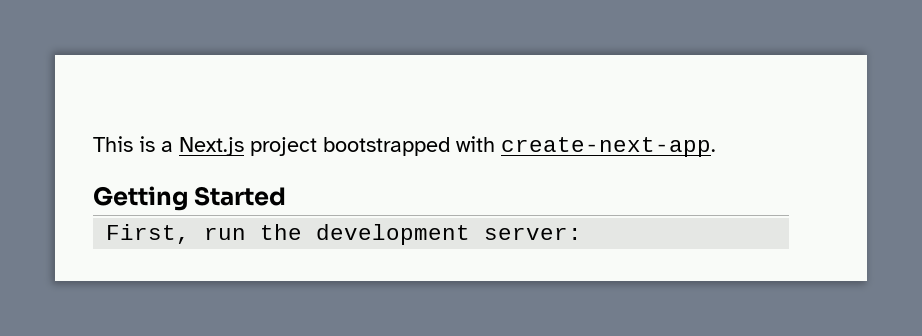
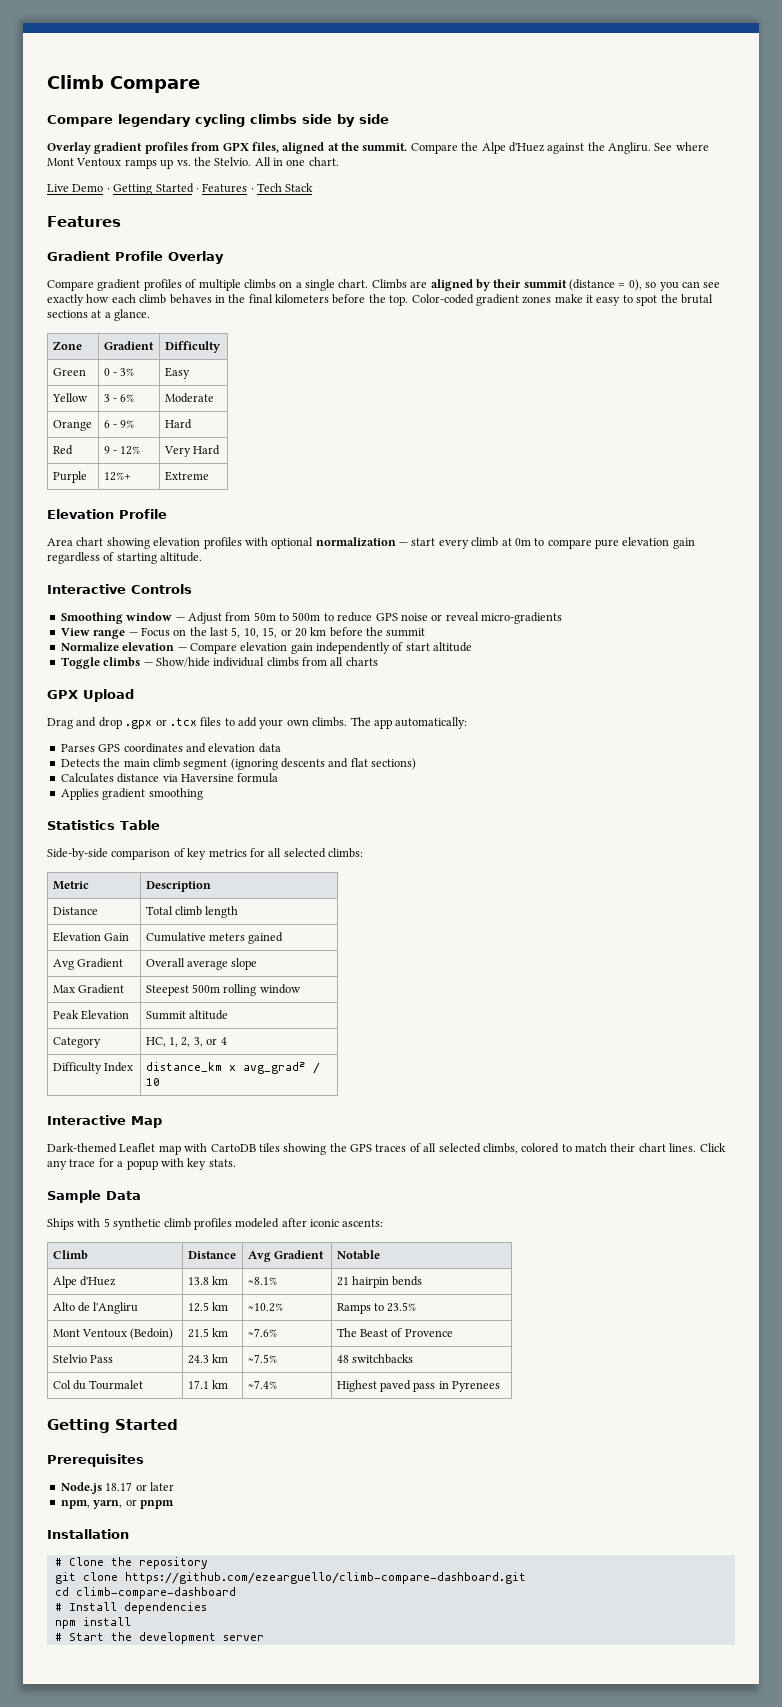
[93,136,716,157] [93,186,287,211] [106,224,247,244] This is a Next.js project bootstrapped with create-next-app. // Getting Started // First, run -> [47,75,200,93] [47,114,389,127] [47,142,709,154] [47,157,339,169] [47,183,314,195] [47,216,121,227] [47,251,224,264] [47,279,721,291] [47,294,713,306] [47,309,151,321] [52,341,82,350] [103,341,154,350] [164,341,220,353] [52,368,86,376] [103,368,135,376] [164,367,190,379] [51,393,88,402] [103,394,135,402] [164,393,214,403] [52,420,92,431] [103,420,135,428] [164,419,192,429] [52,445,73,455] [103,446,141,455] [163,445,221,457] [52,471,87,483] [103,472,131,481] [164,471,209,481] [47,509,167,519] [47,537,695,549] [47,552,203,564] [47,584,192,594] [60,612,562,624] [60,627,426,639] [60,642,473,654] [60,657,378,669] [47,689,134,702] [47,717,468,729] [60,743,281,753] [60,758,417,770] [60,773,279,783] [60,788,203,800] [47,820,160,830] [47,848,363,860] [52,881,89,890] [145,881,211,892] [52,907,98,915] [145,906,239,918] [52,932,130,942] [145,932,284,944] [52,958,124,970] [145,958,258,970] [52,984,125,994] [145,984,301,996] [52,1010,130,1020] [145,1010,229,1020] [52,1037,101,1048] [145,1037,227,1047] [52,1062,134,1074] [145,1062,320,1074] [145,1078,160,1086] [47,1115,162,1128] [47,1143,726,1155] [47,1158,236,1170] [47,1190,141,1203] [47,1218,384,1230] [52,1250,88,1260] [187,1251,236,1259] [247,1250,325,1262] [336,1250,380,1260] [52,1276,117,1288] [187,1276,229,1285] [247,1277,277,1285] [336,1276,423,1288] [52,1302,139,1314] [187,1302,229,1312] [247,1303,283,1312] [336,1302,417,1314] [52,1328,174,1340] [187,1328,229,1338] [247,1328,277,1337] [336,1328,453,1337] [52,1354,114,1363] [187,1354,229,1364] [247,1354,277,1363] [336,1354,414,1364] [52,1380,144,1390] [187,1380,229,1389] [247,1380,277,1389] [336,1380,501,1392] [47,1419,178,1433] [47,1454,144,1467] [60,1482,174,1494] [60,1499,174,1509] [47,1529,129,1539] [54,1557,208,1569] [54,1572,526,1584] [54,1587,236,1599] [54,1602,207,1614] [54,1617,131,1629] [54,1633,104,1641] Climb Compare // Compare legendary cycling climbs side by side // Overlay gradient profiles from GPX files, aligned at the summit. Compare the Alpe d'Huez against the Angliru. See where Mont Ventoux ramps up vs. the Stelvio. All in one chart. // Live Demo · Getting Started · Features · Tech Stack // Features // Gradient Profile Overlay // Compare gradient profiles of multiple climbs on a single chart. Climbs are aligned by their summit (distance = 0), so you can see exactly how each climb behaves in the final kilometers before the top. Color-coded gradient zones make it easy to spot the brutal sections at a glance. // Zone | Gradient | Difficulty // Green | 0 - 3% | Easy // Yellow | 3 - 6% | Moderate // Orange | 6 - 9% | Hard // Red | 9 - 12% | Very Hard // Purple | 12%+ | Extreme // Elevation Profile // Area chart showing elevation profiles with optional normalization — start every climb at 0m to compare pure elevation gain regardless of starting altitude. // Interactive Controls // Smoothing window — Adjust from 50m to 500m to reduce GPS noise or reveal micro-gradients // View range — Focus on the last 5, 10, 15, or 20 km before the summit // Normalize elevation — Compare elevation gain independently of start altitude // Toggle climbs — Show/hide individual climbs from all charts // GPX Upload // Drag and drop .gpx or .tcx files to add your own climbs. The app automatically: // Parses GPS coordinates and elevation data // Detects the main climb segment (ignoring descents and flat sections) // Calculates distance via Haversine formula // Applies gradient smoothing // Statistics Table // Side-by-side comparison of key metrics for all selected climbs: // Metric | Description // Distance | Total climb length // Elevation Gain | Cumulative meters gained // Avg Gradient | Overall average slope // Max Gradient | Steepest 500m rolling window // Peak Elevation | Summit altitude // Category | HC, 1, 2, 3, or 4 // Difficulty Index | distance_km × avg_grad² / 10 // Interactive Map // Dark-themed Leaflet map with CartoDB tiles showing the GPS traces of all selected climbs, colored to match their chart lines. Click any trace for a popup with key stats. // Sample Data // Ships with 5 synthetic climb profiles modeled after iconic ascents: // Climb | Distance | Avg Gradient | Notable // Alpe d'Huez | 13.8 km | ~8.1% | 21 hairpin bends // Alto de l'Angliru | 12.5 km | ~10.2% | Ramps to 23.5% // Mont Ventoux (Bedoin) | 21.5 km | ~7.6% | The Beast of Provence // Stelvio Pass | 24.3 km | ~7.5% | 48 switchbacks // Col du Tourmalet | 17.1 km | ~7.4% | Highest paved pass in Pyrenees // Getting Started // Prerequisites // Node.js 18.17 or later // npm, yarn, or pnpm // Installation // # Clone the repository // git clone https://github.com/ezearguello/climb-compare-dashboard.git // cd climb-compare-dashboard // # Install dependencies // npm install // # Start
[484,227,583,240] server: -> [222,1635,264,1641] server

